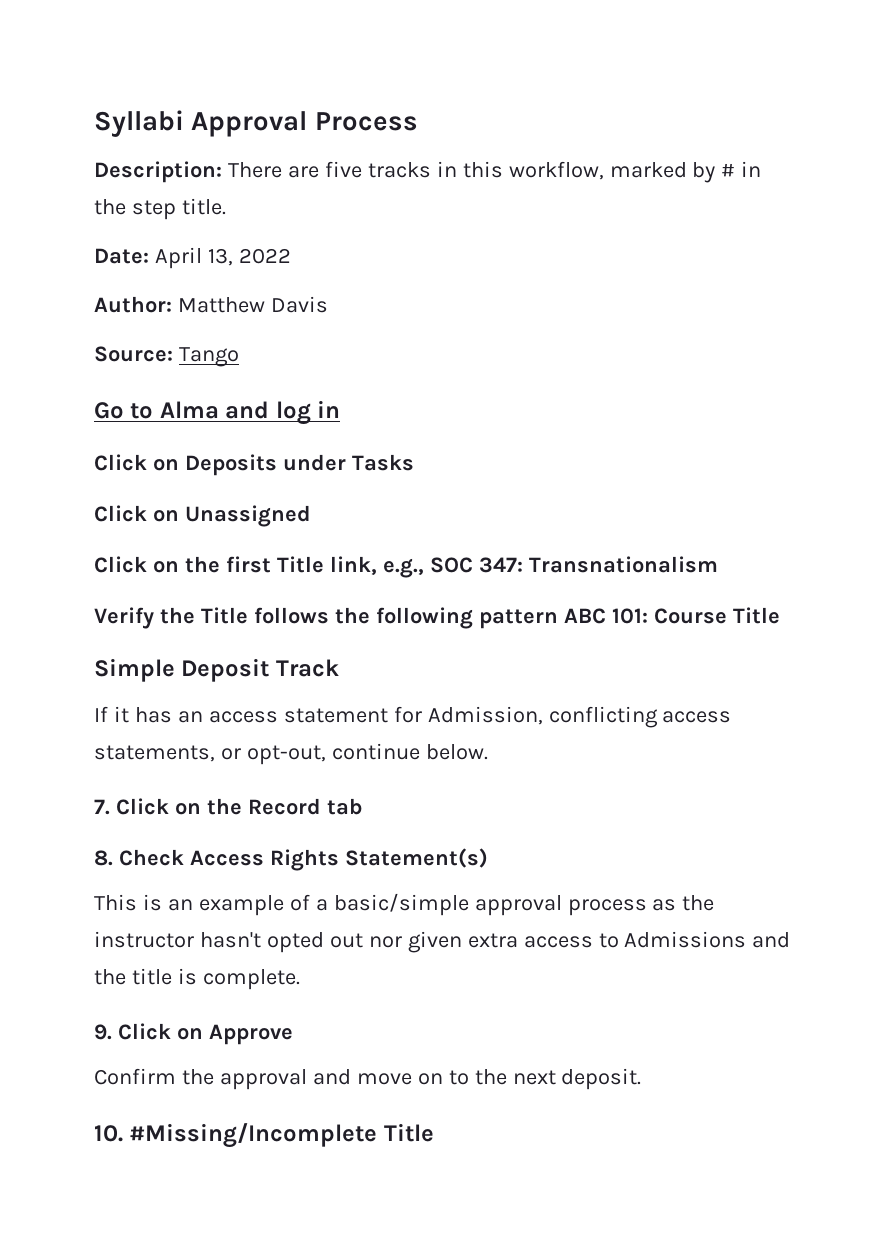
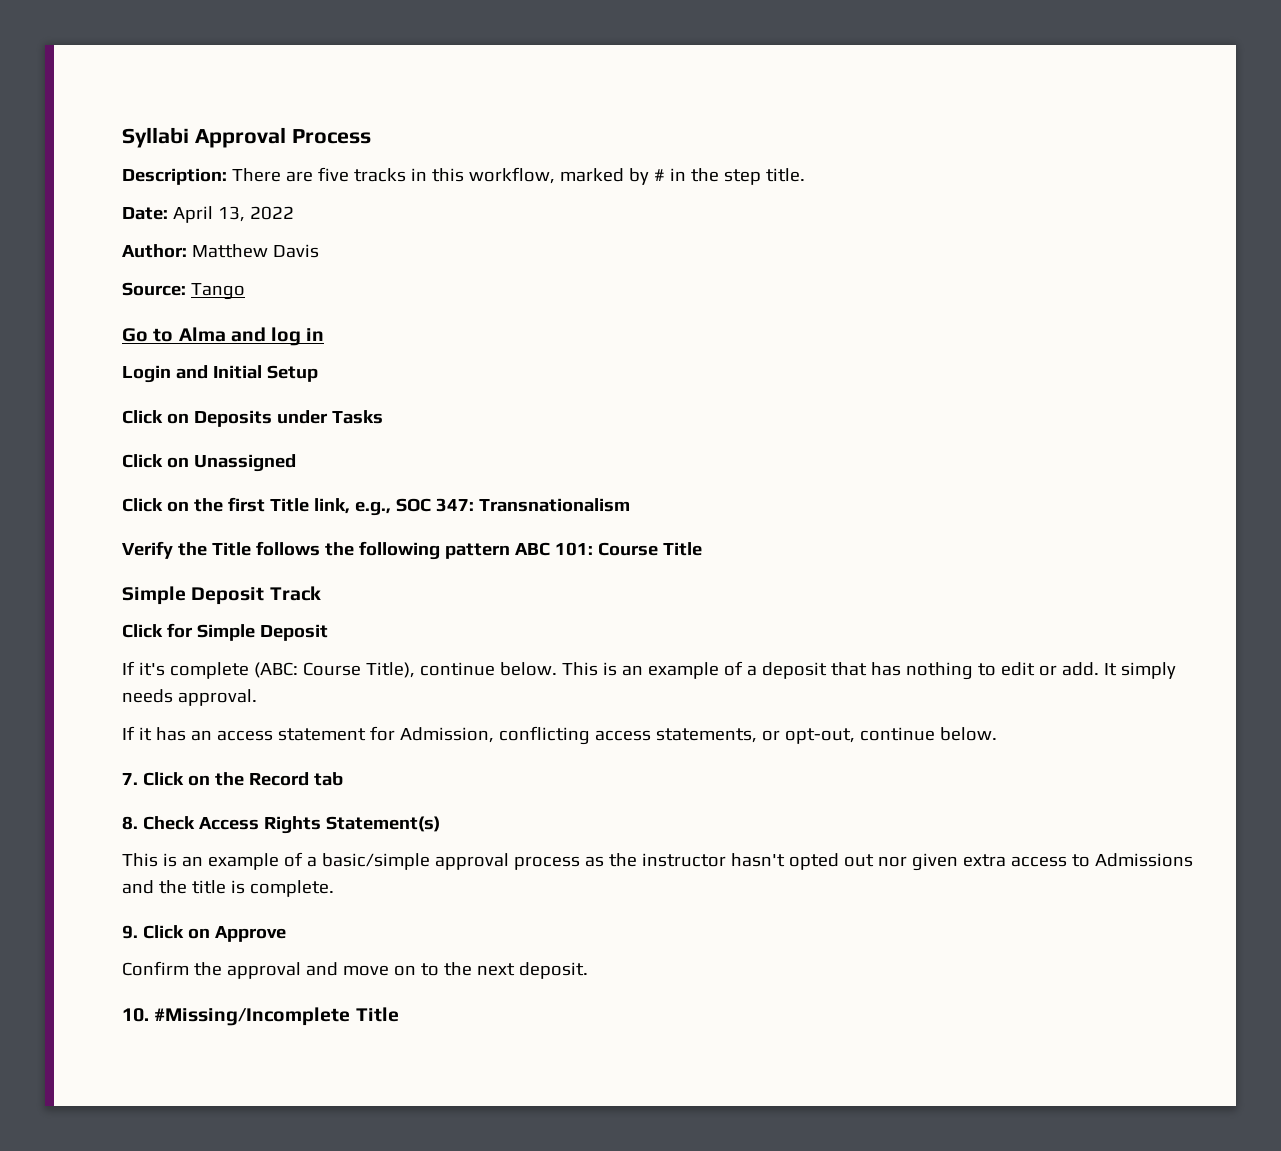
(341, 409) none -> [122,365,318,383] // Login and Initial Setup
(339, 668) none -> [122,623,328,641] [122,661,1176,680] [122,689,257,706] // Click for Simple Deposit // If it's complete (ABC: Course Title), continue below. This is an example of a deposit that has nothing to edit or add. It simply needs approval.

